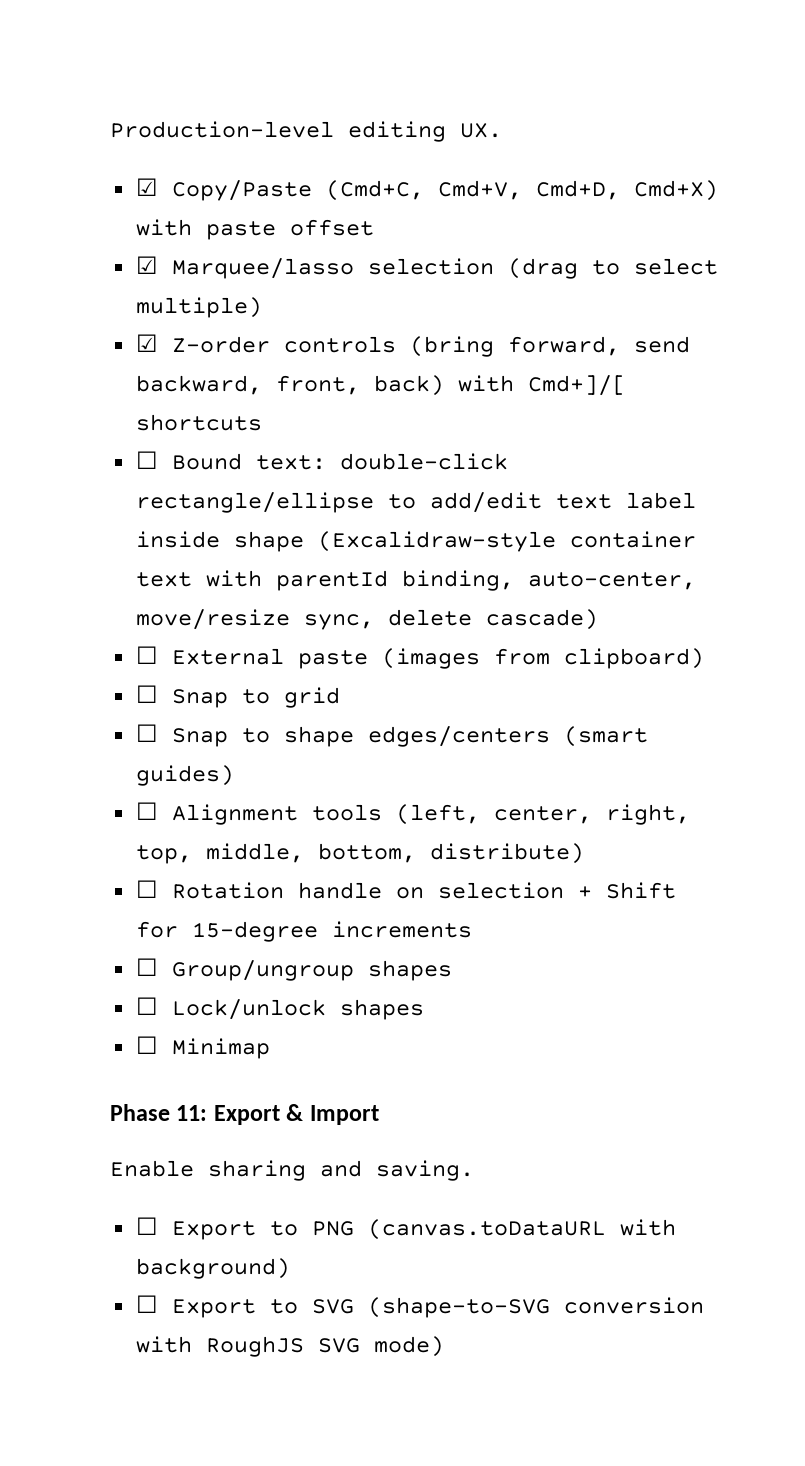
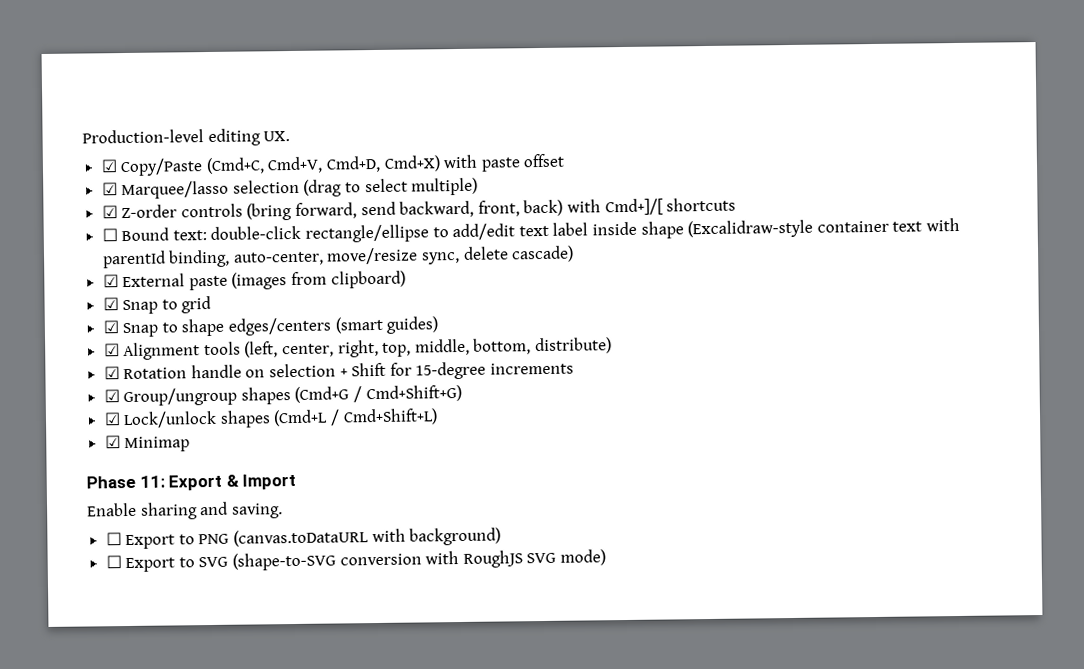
[135,646,158,664] ☐ -> [102,274,119,288] ☑
[135,685,158,703] ☐ -> [102,297,119,311] ☑
[135,724,158,742] ☐ -> [102,320,119,334] ☑
[135,802,158,820] ☐ -> [103,343,120,357] ☑
[135,880,158,898] ☐ -> [103,366,120,380] ☑
[135,958,158,976] ☐ -> [103,389,120,403] ☑
[135,997,424,1020] [135,1036,158,1054] // ☐ Lock/unlock shapes // ☐ -> [294,384,462,403] [103,408,438,429] [104,435,121,449] (Cmd+G / Cmd+Shift+G) // ☑ Lock/unlock shapes (Cmd+L / Cmd+Shift+L) // ☑

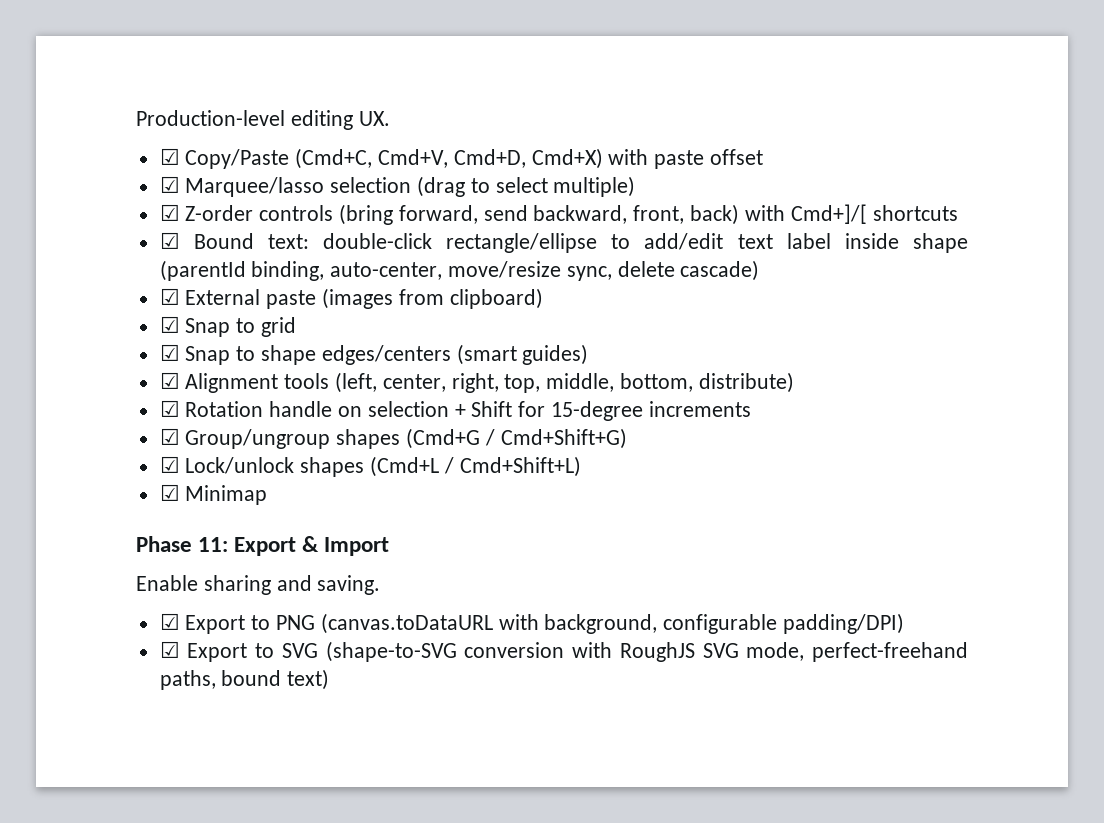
[101,228,118,242] ☐ -> [159,232,180,249] ☑
[687,217,960,239] [101,250,166,269] (Excalidraw-style container text with parentId -> [159,260,246,281] (parentId
[105,532,122,546] ☐ -> [159,613,180,630] ☑
[409,527,502,546] [105,555,122,569] background) // ☐ -> [544,613,905,634] [159,641,180,658] background, configurable padding/DPI) // ☑
[560,549,607,566] mode) -> [746,642,969,662] [159,669,330,690] mode, perfect-freehand paths, bound text)

